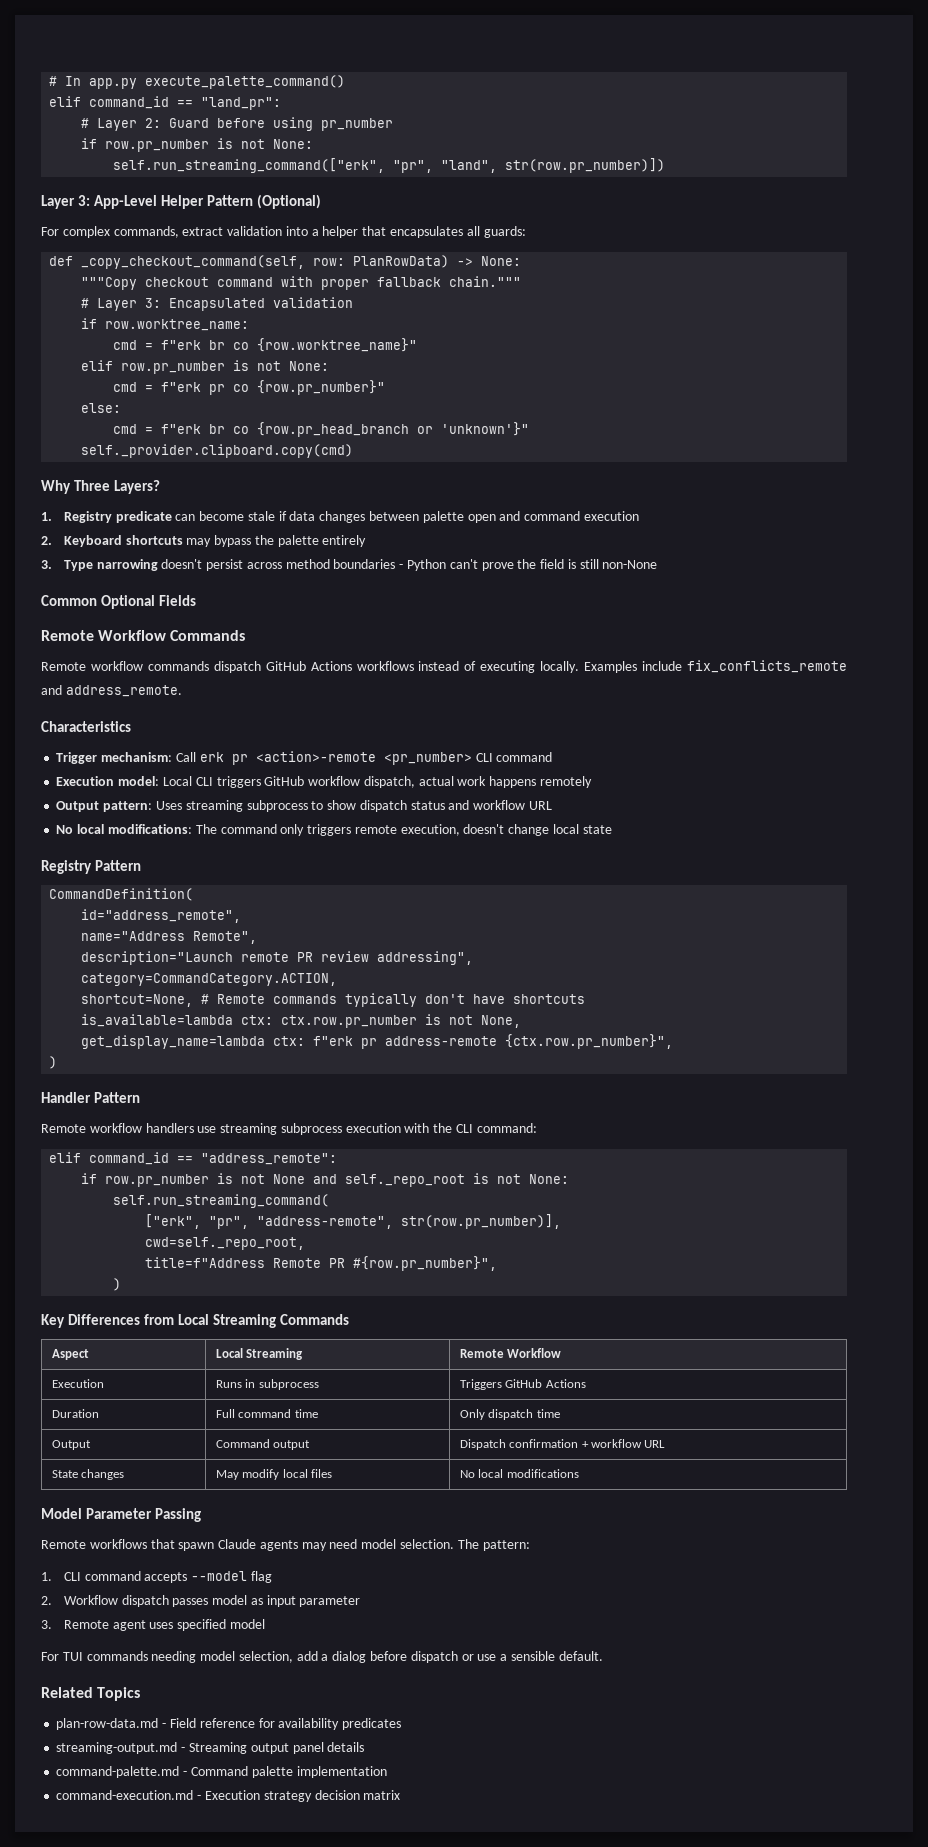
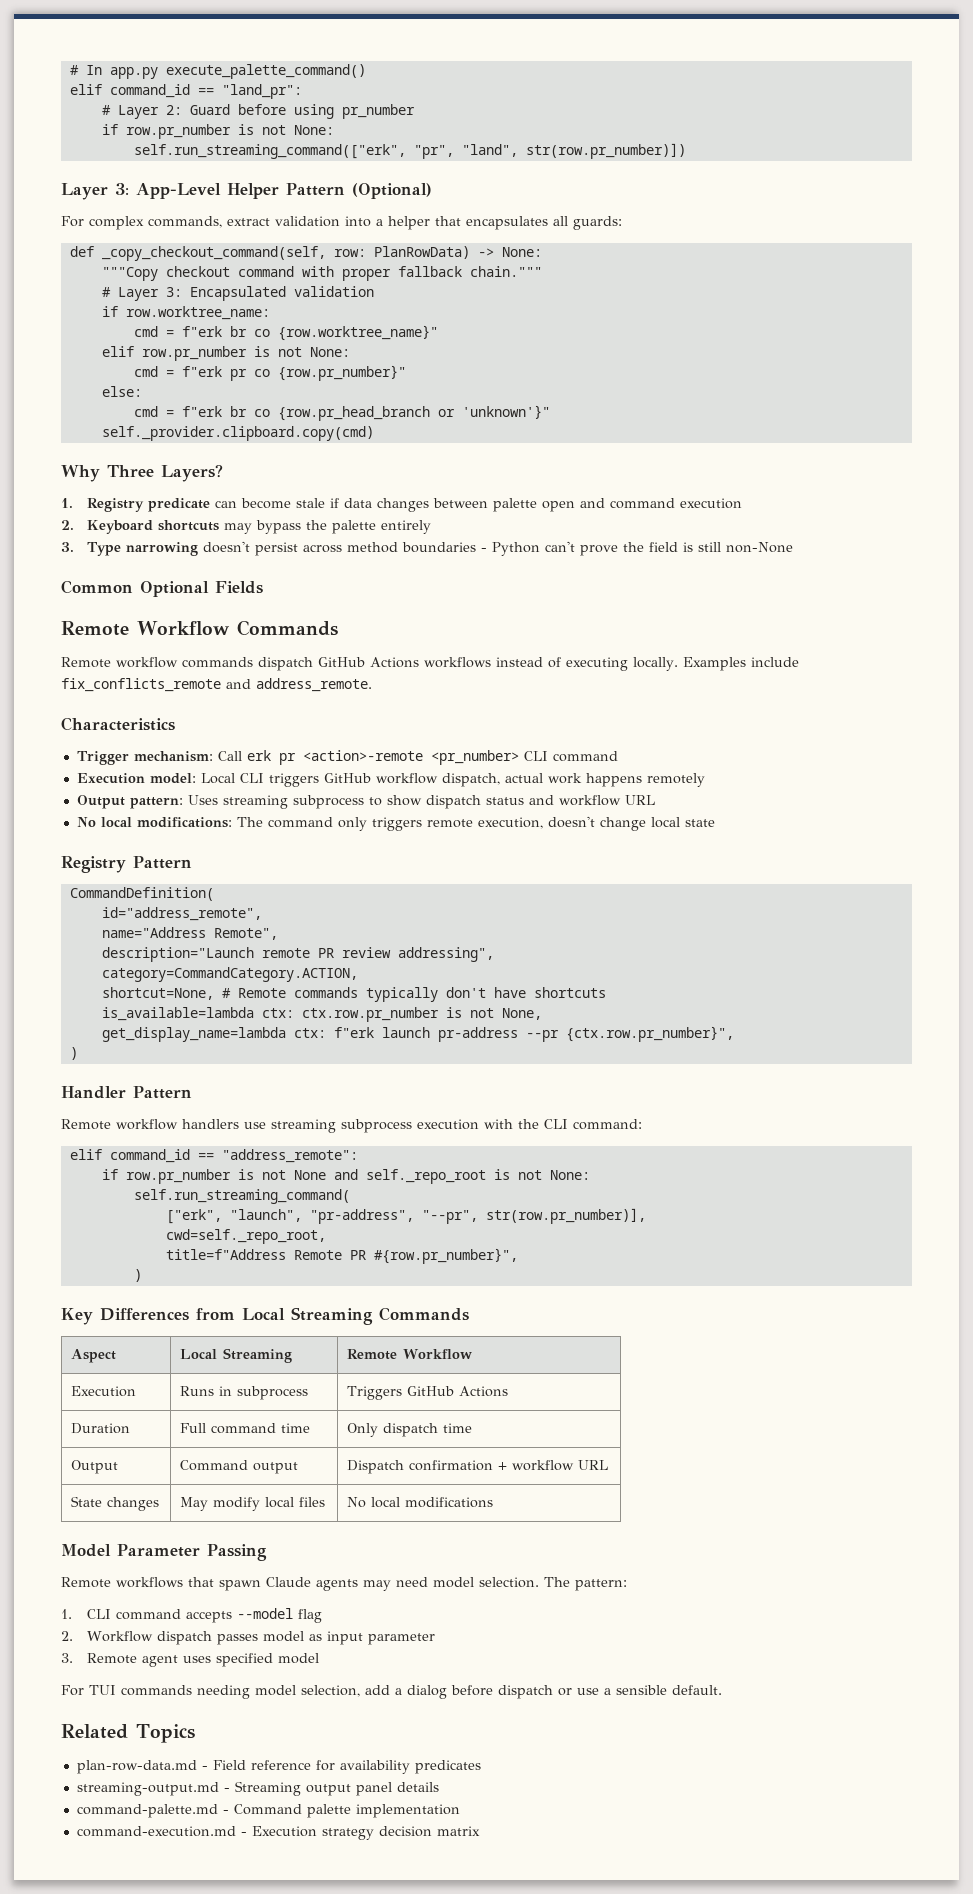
[361,1036,498,1049] pr address-remote -> [381,1027,559,1042] launch pr-address --pr
[209,1216,394,1229] "pr", "address-remote", -> [229,1209,478,1224] "launch", "pr-address", "--pr",

